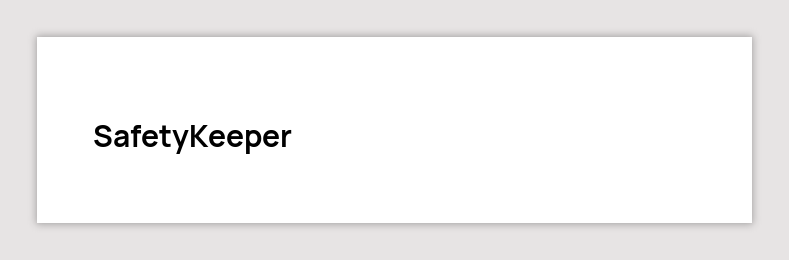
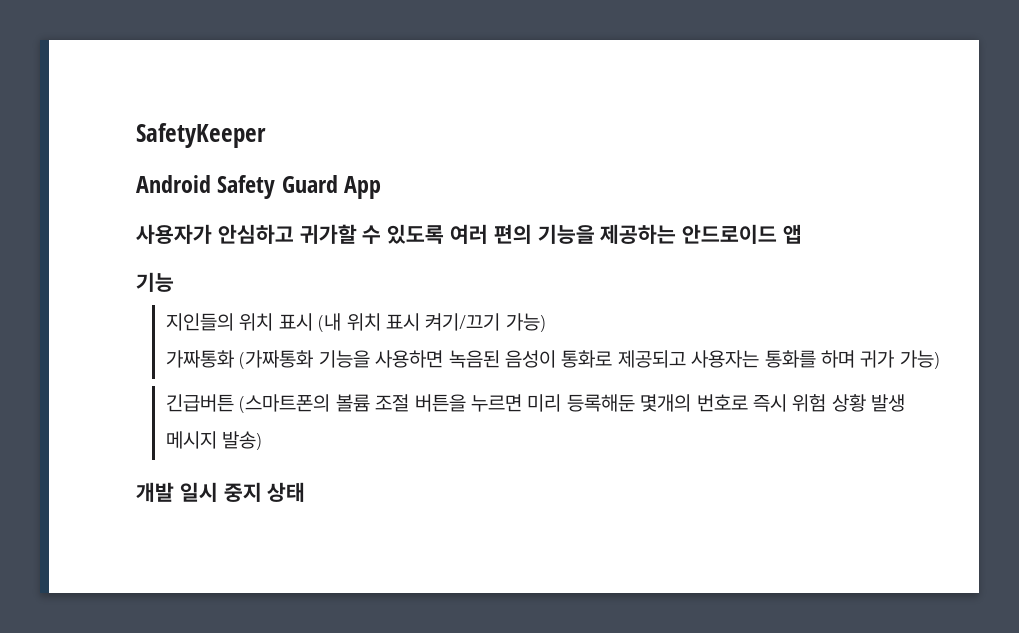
(292, 139) none -> [136,175,382,199] [136,224,803,244] [136,272,174,292] [165,313,546,332] [165,350,940,369] [165,394,906,413] [165,431,263,450] [136,482,306,502] // Android Safety Guard App // 사용자가 안심하고 귀가할 수 있도록 여러 편의 기능을 제공하는 안드로이드 앱 // 기능 // 지인들의 위치 표시 (내 위치 표시 켜기/끄기 가능) // 가짜통화 (가짜통화 기능을 사용하면 녹음된 음성이 통화로 제공되고 사용자는 통화를 하며 귀가 가능) // 긴급버튼 (스마트폰의 볼륨 조절 버튼을 누르면 미리 등록해둔 몇개의 번호로 즉시 위험 상황 발생 메시지 발송) // 개발 일시 중지 상태

